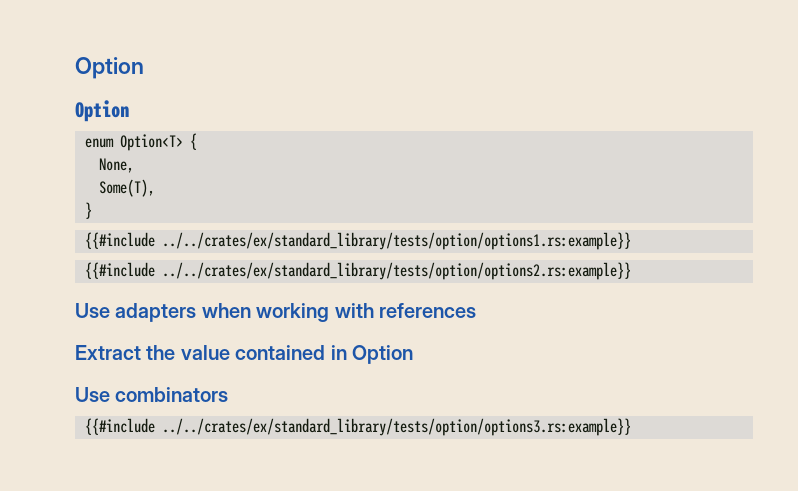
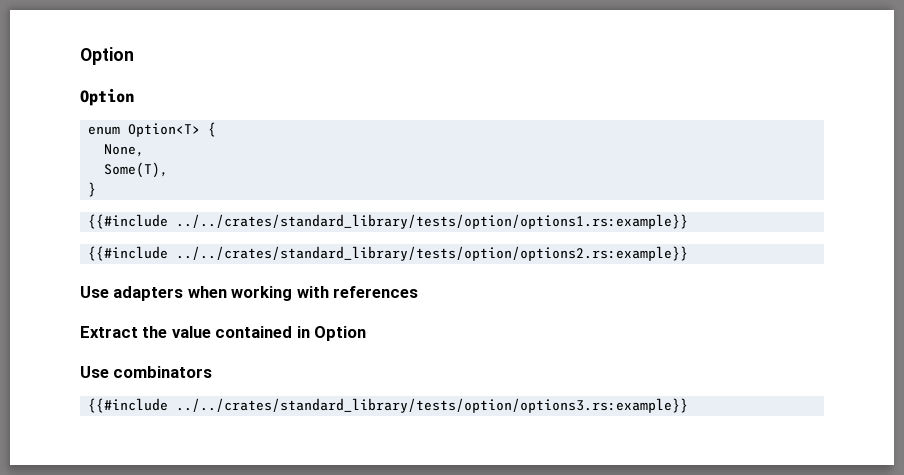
[161,232,631,250] [84,262,631,280] ../../crates/ex/standard_library/tests/option/options1.rs:example}} // {{#include ../../crates/ex/standard_library/tests/option/options2.rs:example}} -> [176,214,689,229] [88,246,689,261] ../../crates/standard_library/tests/option/options1.rs:example}} // {{#include ../../crates/standard_library/tests/option/options2.rs:example}}
[161,418,631,436] ../../crates/ex/standard_library/tests/option/options3.rs:example}} -> [176,398,689,413] ../../crates/standard_library/tests/option/options3.rs:example}}

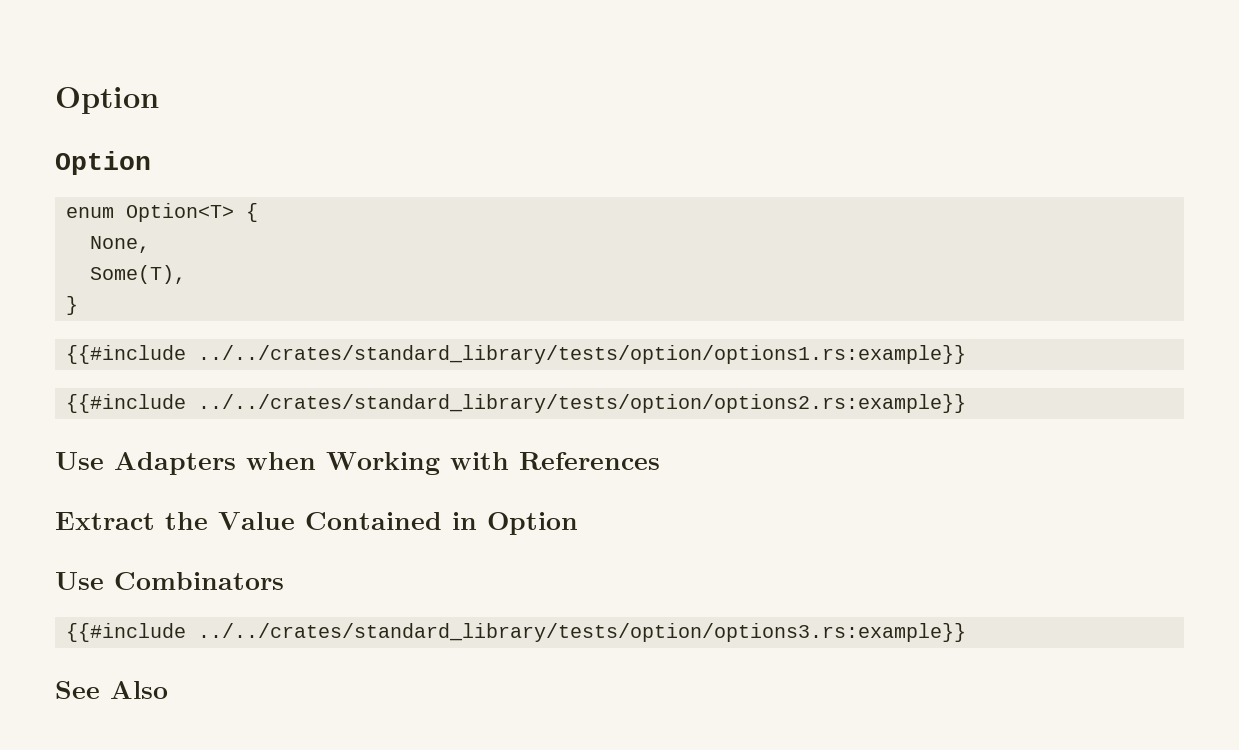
[113,286,419,301] adapters when working with references -> [114,452,660,475] Adapters when Working with References
[171,326,293,338] value contained -> [218,512,442,530] Value Contained
[113,366,213,378] combinators -> [114,572,284,590] Combinators
(689, 405) none -> [55,681,168,699] // See Also

